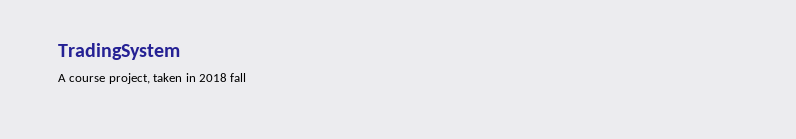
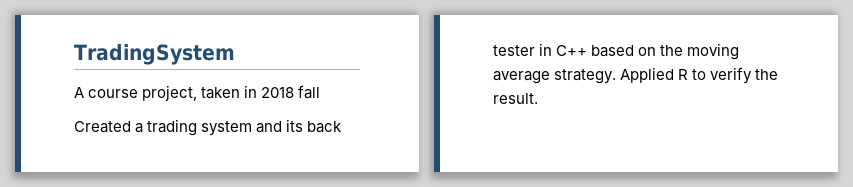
(247, 77) none -> [74,119,343,136] [493,43,740,60] [493,67,779,84] [493,93,538,104] // Created a trading system and its back tester in C++ based on the moving average strategy. Applied R to verify the result.

